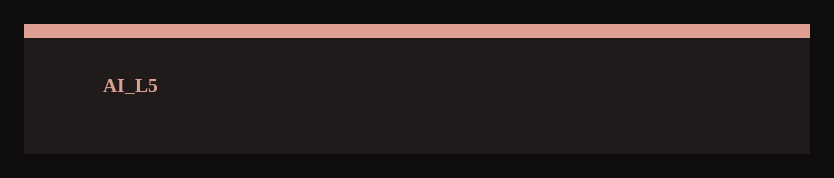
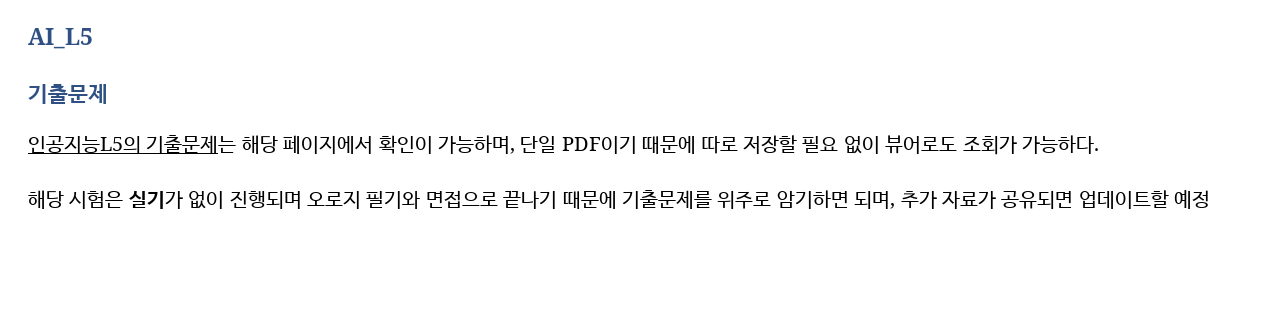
(158, 86) none -> [28,84,108,104] [28,135,1099,155] [28,190,1211,209] // 기출문제 // 인공지능L5의 기출문제는 해당 페이지에서 확인이 가능하며, 단일 PDF이기 때문에 따로 저장할 필요 없이 뷰어로도 조회가 가능하다. // 해당 시험은 실기가 없이 진행되며 오로지 필기와 면접으로 끝나기 때문에 기출문제를 위주로 암기하면 되며, 추가 자료가 공유되면 업데이트할 예정

